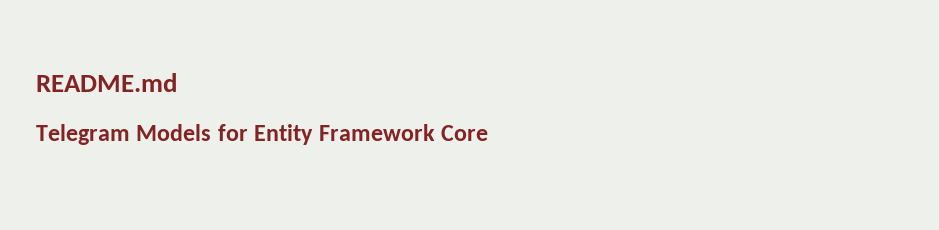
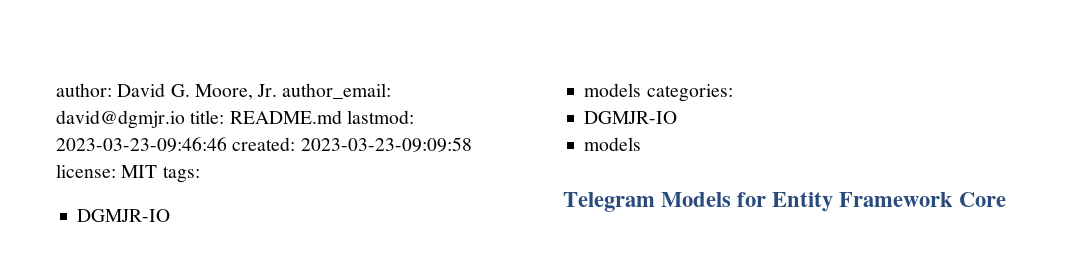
[36,73,177,92] README.md -> [56,83,392,100] [56,110,414,129] [56,137,472,152] [56,164,200,183] [77,209,171,222] [584,83,733,102] [584,111,678,124] [584,137,642,151] author: David G. Moore, Jr. author_email: david@dgmjr.io title: README.md lastmod: 2023-03-23-09:46:46 created: 2023-03-23-09:09:58 license: MIT tags: // DGMJR-IO // models categories: // DGMJR-IO // models

